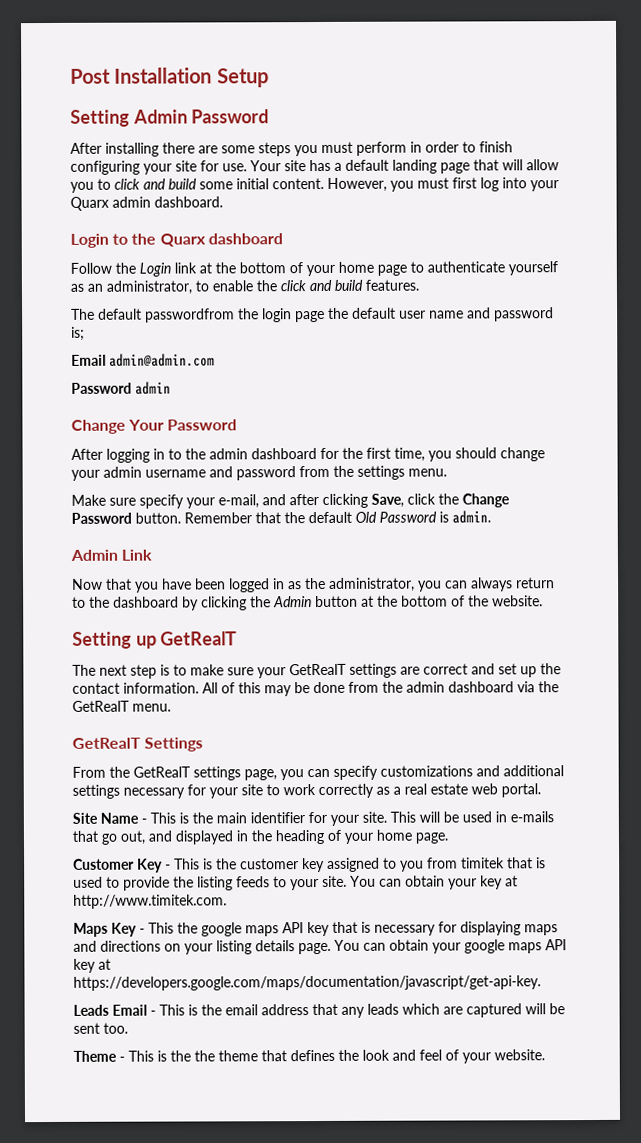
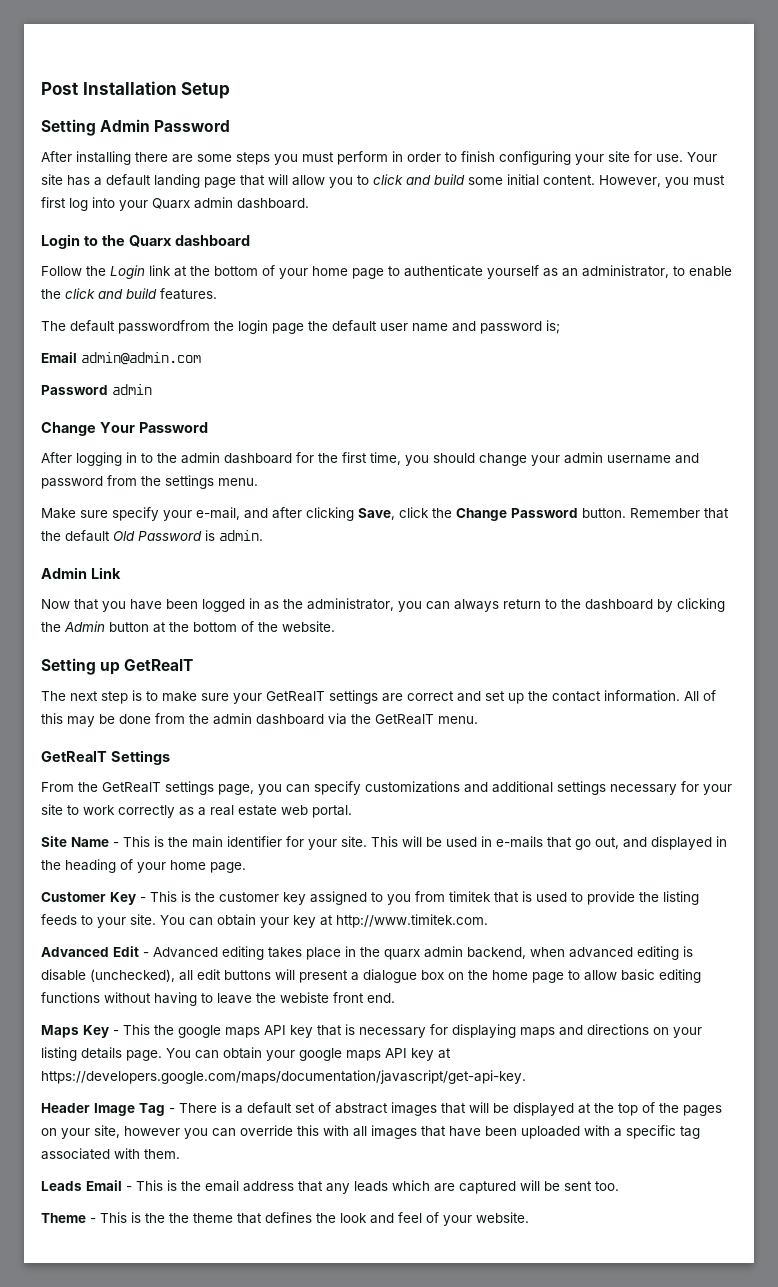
(227, 901) none -> [41,946,693,960] [41,969,701,983] [41,992,395,1006] // Advanced Edit - Advanced editing takes place in the quarx admin backend, when advanced editing is disable (unchecked), all edit buttons will present a dialogue box on the home page to allow basic editing functions without having to leave the webiste front end.
(541, 983) none -> [41,1102,722,1116] [41,1125,700,1139] [41,1148,180,1160] // Header Image Tag - There is a default set of abstract images that will be displayed at the top of the pages on your site, however you can override this with all images that have been uploaded with a specific tag associated with them.

